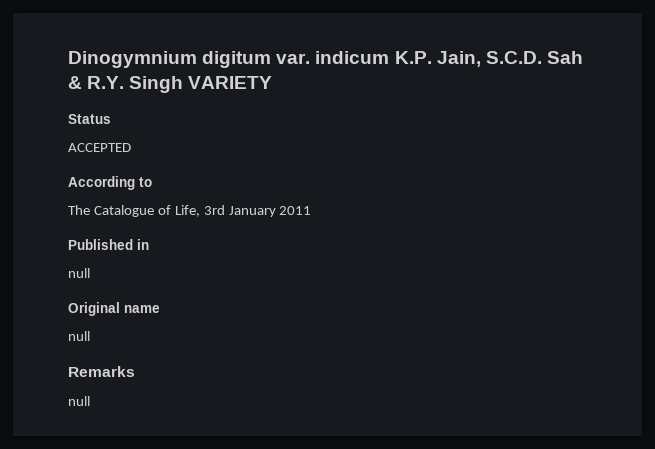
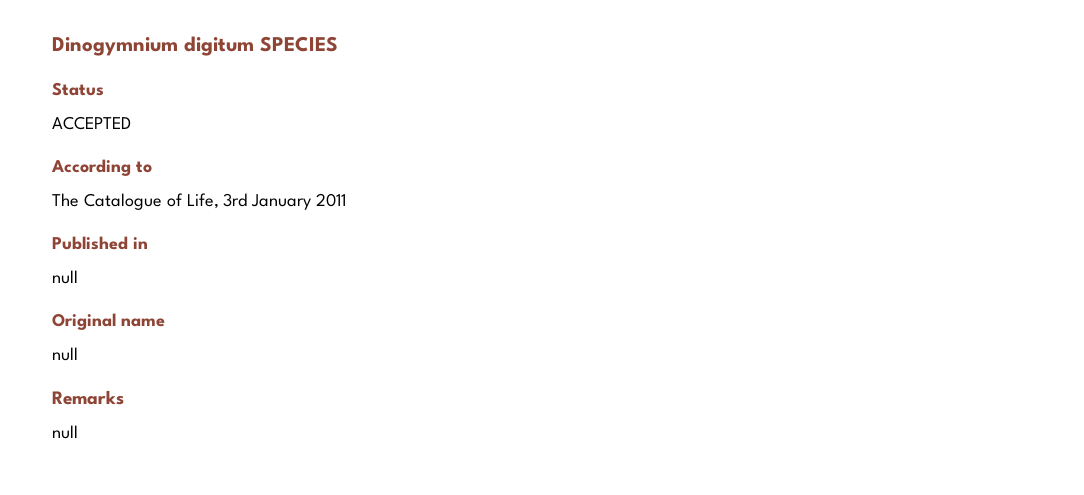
[276,51,583,67] [68,76,273,93] var. indicum K.P. Jain, S.C.D. Sah & R.Y. Singh VARIETY -> [260,36,338,52] SPECIES

